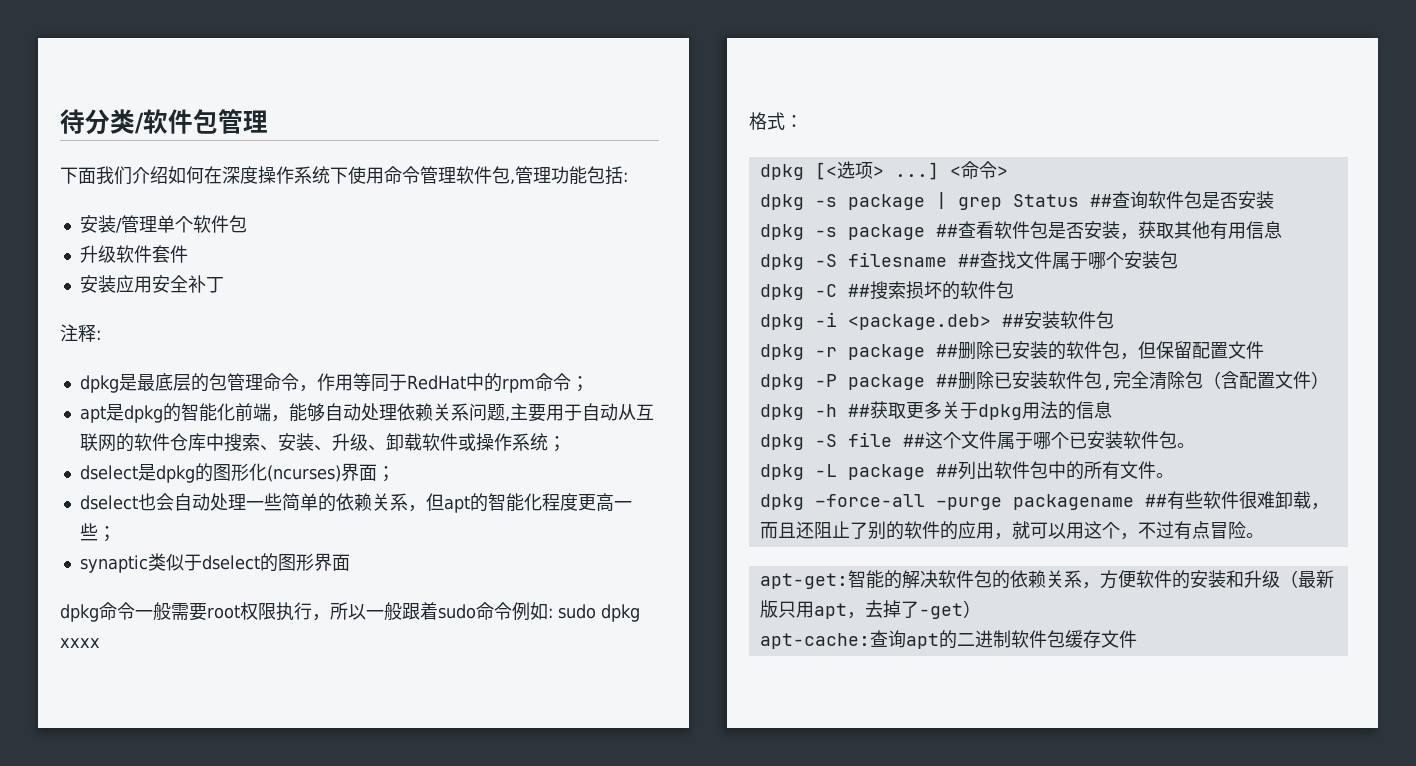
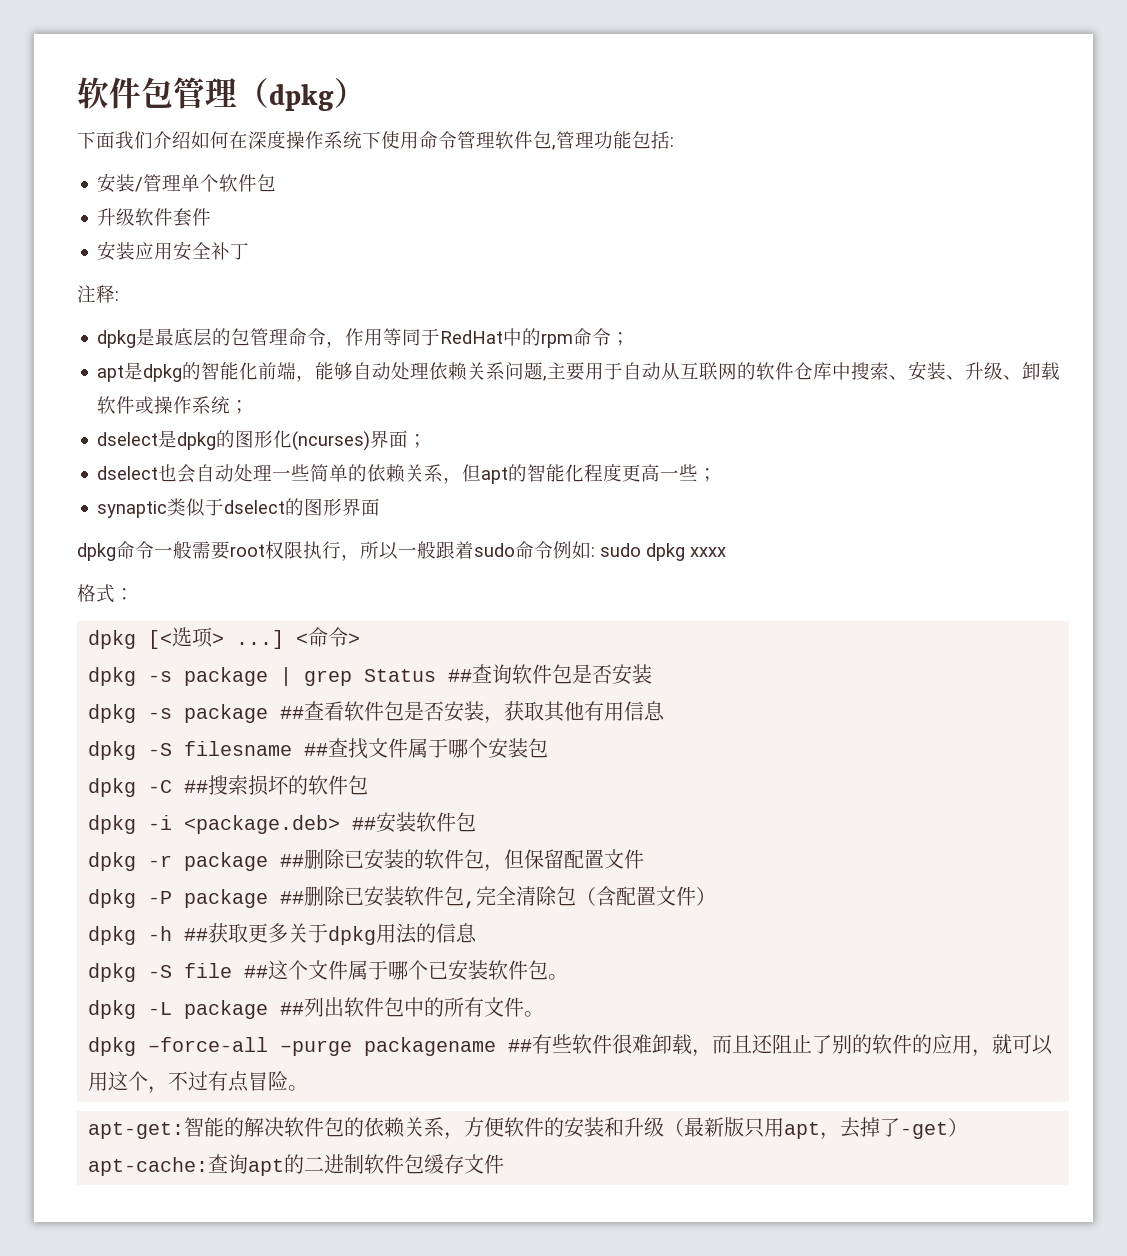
[60,109,144,135] 待分类/ -> (77, 93) none
(268, 121) none -> [237,78,366,111] （dpkg）

